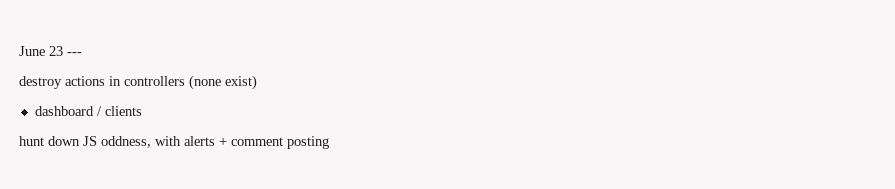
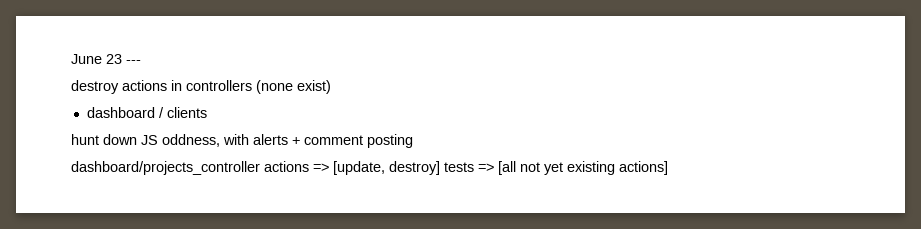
(329, 142) none -> [71,161,668,175] // dashboard/projects_controller actions => [update, destroy] tests => [all not yet existing actions]

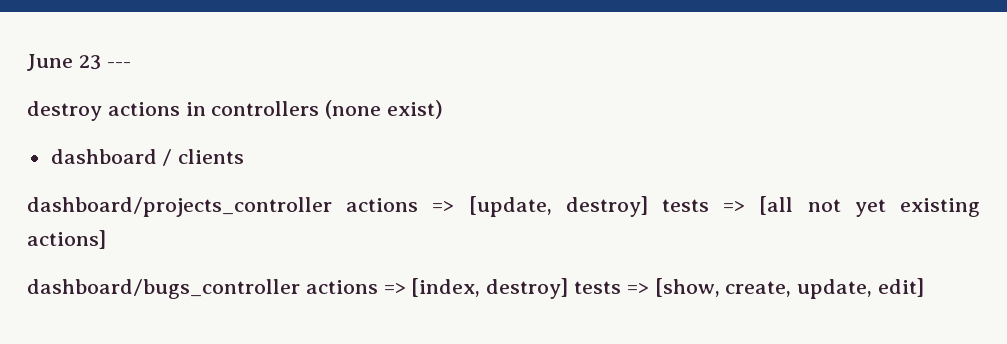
[71,134,413,148] // hunt down JS oddness, with alerts + comment posting -> (245, 156) none
(668, 168) none -> [27,278,925,299] // dashboard/bugs_controller actions => [index, destroy] tests => [show, create, update, edit]

